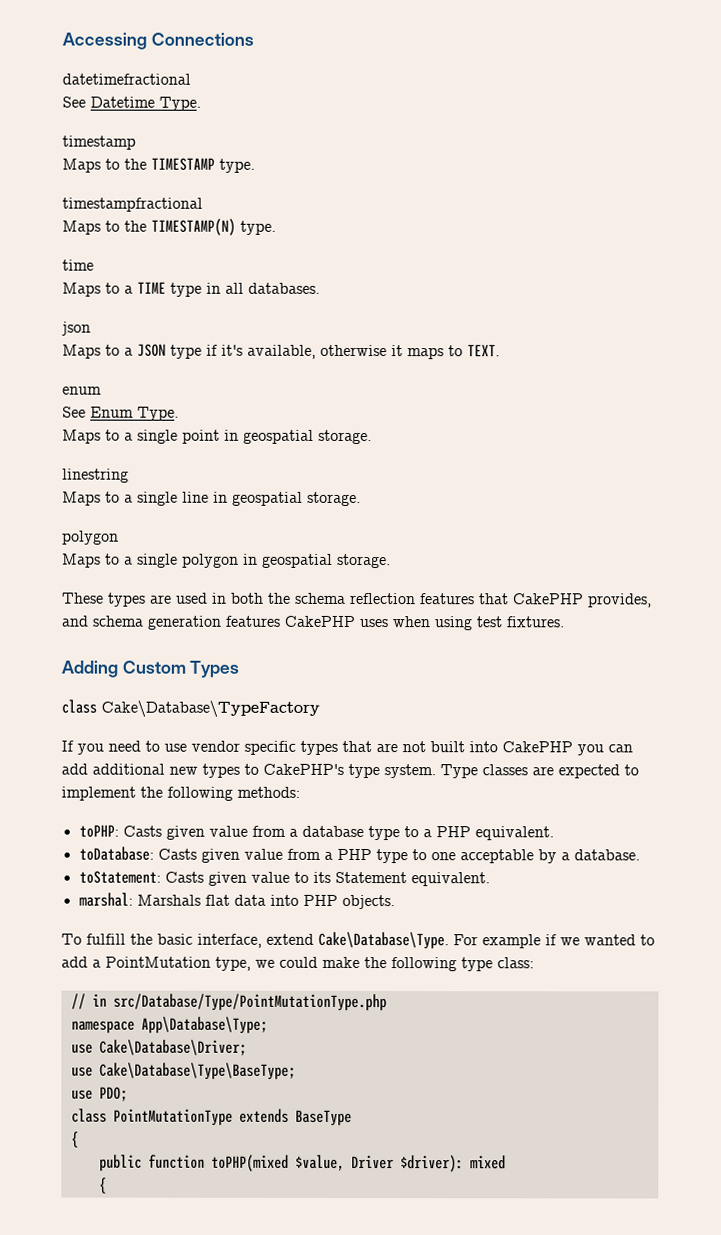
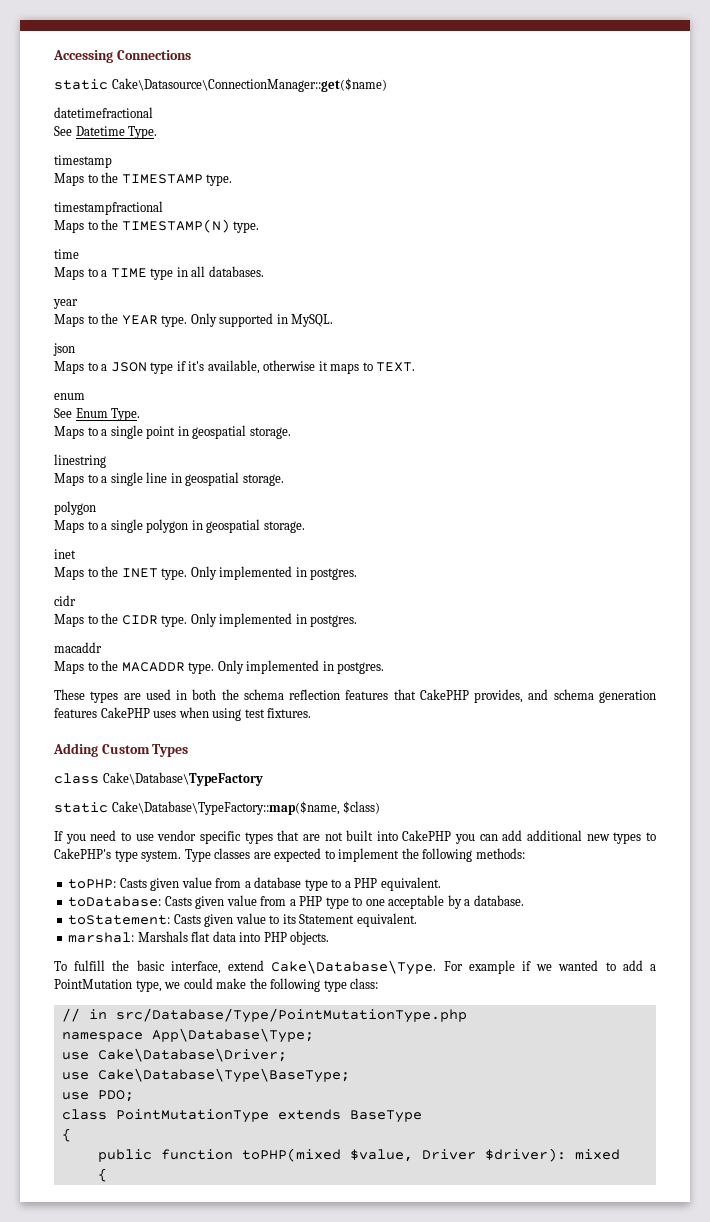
(254, 39) none -> [54,78,387,92] // static Cake\Datasource\ConnectionManager::get($name)
(320, 288) none -> [53,299,78,309] [54,313,334,327] // year // Maps to the YEAR type. Only supported in MySQL.
(391, 561) none -> [54,549,76,559] [54,566,358,580] [54,595,76,606] [54,613,358,627] [54,642,102,653] [54,660,385,674] // inet // Maps to the INET type. Only implemented in postgres. // cidr // Maps to the CIDR type. Only implemented in postgres. // macaddr // Maps to the MACADDR type. Only implemented in postgres.
(320, 708) none -> [54,801,381,815] // static Cake\Database\TypeFactory::map($name, $class)

